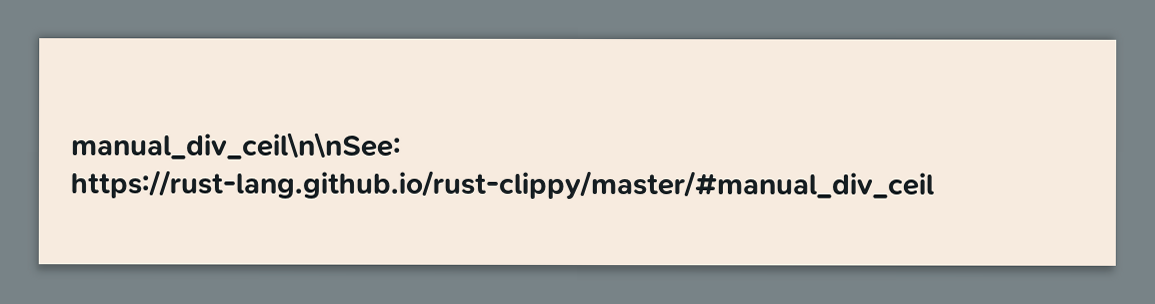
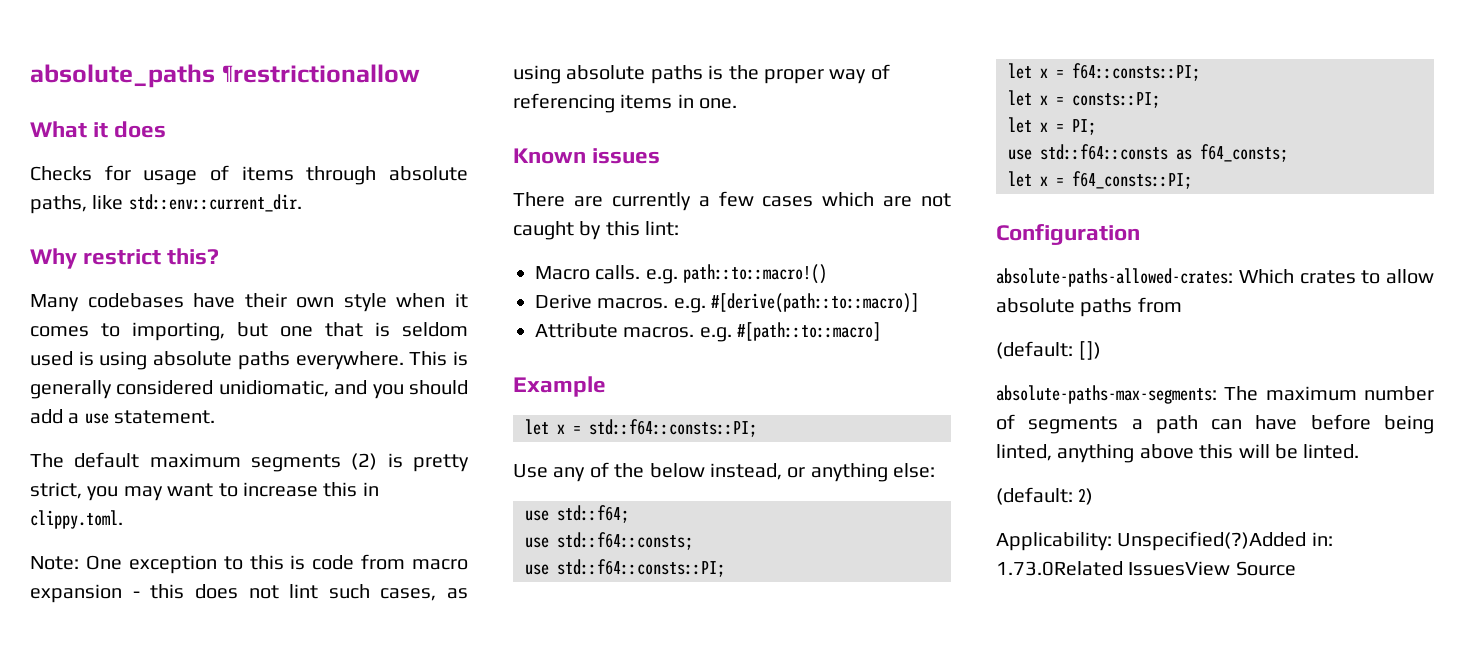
[70,131,402,160] [70,169,934,200] manual_div_ceil\n\nSee: https://rust-lang.github.io/rust-clippy/master/#manual_div_ceil -> [30,64,420,88] [30,121,167,138] [30,165,469,185] [30,194,302,214] [30,248,220,269] [30,293,468,312] [30,322,468,341] [30,351,469,370] [30,380,468,399] [30,409,216,424] [30,452,469,472] [30,482,379,501] [30,510,123,529] [30,554,468,574] [30,584,468,603] [513,64,890,84] [513,93,738,113] [513,148,661,164] [513,191,951,211] [513,221,680,240] [535,264,828,284] [535,293,920,313] [535,322,882,342] [513,376,606,397] [525,419,757,437] [513,462,936,482] [525,505,629,523] [525,532,693,550] [525,559,725,577] [1008,63,1200,81] [1008,90,1160,108] [1008,117,1096,135] [1008,144,1288,162] [1008,171,1192,189] [996,224,1140,245] [996,268,1434,287] [996,297,1182,317] [996,341,1102,360] [996,385,1434,404] [996,414,1434,434] [996,444,1360,463] [996,487,1094,505] [996,531,1333,551] [996,561,1296,576] absolute_paths ¶restrictionallow // What it does // Checks for usage of items through absolute paths, like std::env::current_dir. // Why restrict this? // Many codebases have their own style when it comes to importing, but one that is seldom used is using absolute paths everywhere. This is generally considered unidiomatic, and you should add a use statement. // The default maximum segments (2) is pretty strict, you may want to increase this in clippy.toml. // Note: One exception to this is code from macro expansion - this does not lint such cases, as using absolute paths is the proper way of referencing items in one. // Known issues // There are currently a few cases which are not caught by this lint: // Macro calls. e.g. path::to::macro!() // Derive macros. e.g. #[derive(path::to::macro)] // Attribute macros. e.g. #[path::to::macro] // Example // let x = std::f64::consts::PI; // Use any of the below instead, or anything else: // use std::f64; // use std::f64::consts; // use std::f64::consts::PI; // let x = f64::consts::PI; // let x = consts::PI; // let x = PI; // use std::f64::consts as f64_consts; // let x = f64_consts::PI; // Configuration // absolute-paths-allowed-crates: Which crates to allow absolute paths from // (default: []) // absolute-paths-max-segments: The maximum number of segments a path can have before being linted, anything above this will be linted. // (default: 2) // Applicability: Unspecified(?)Added in: 1.73.0Related IssuesView Source

